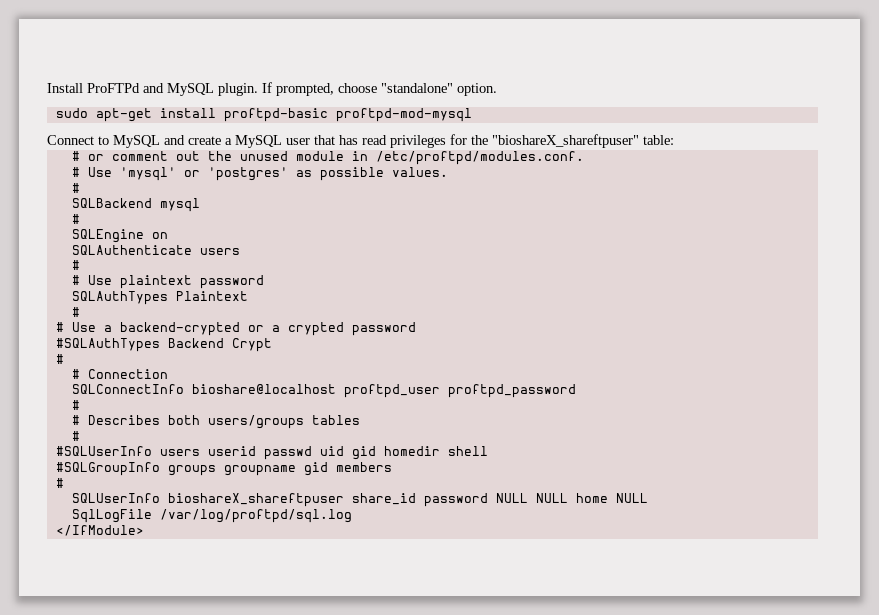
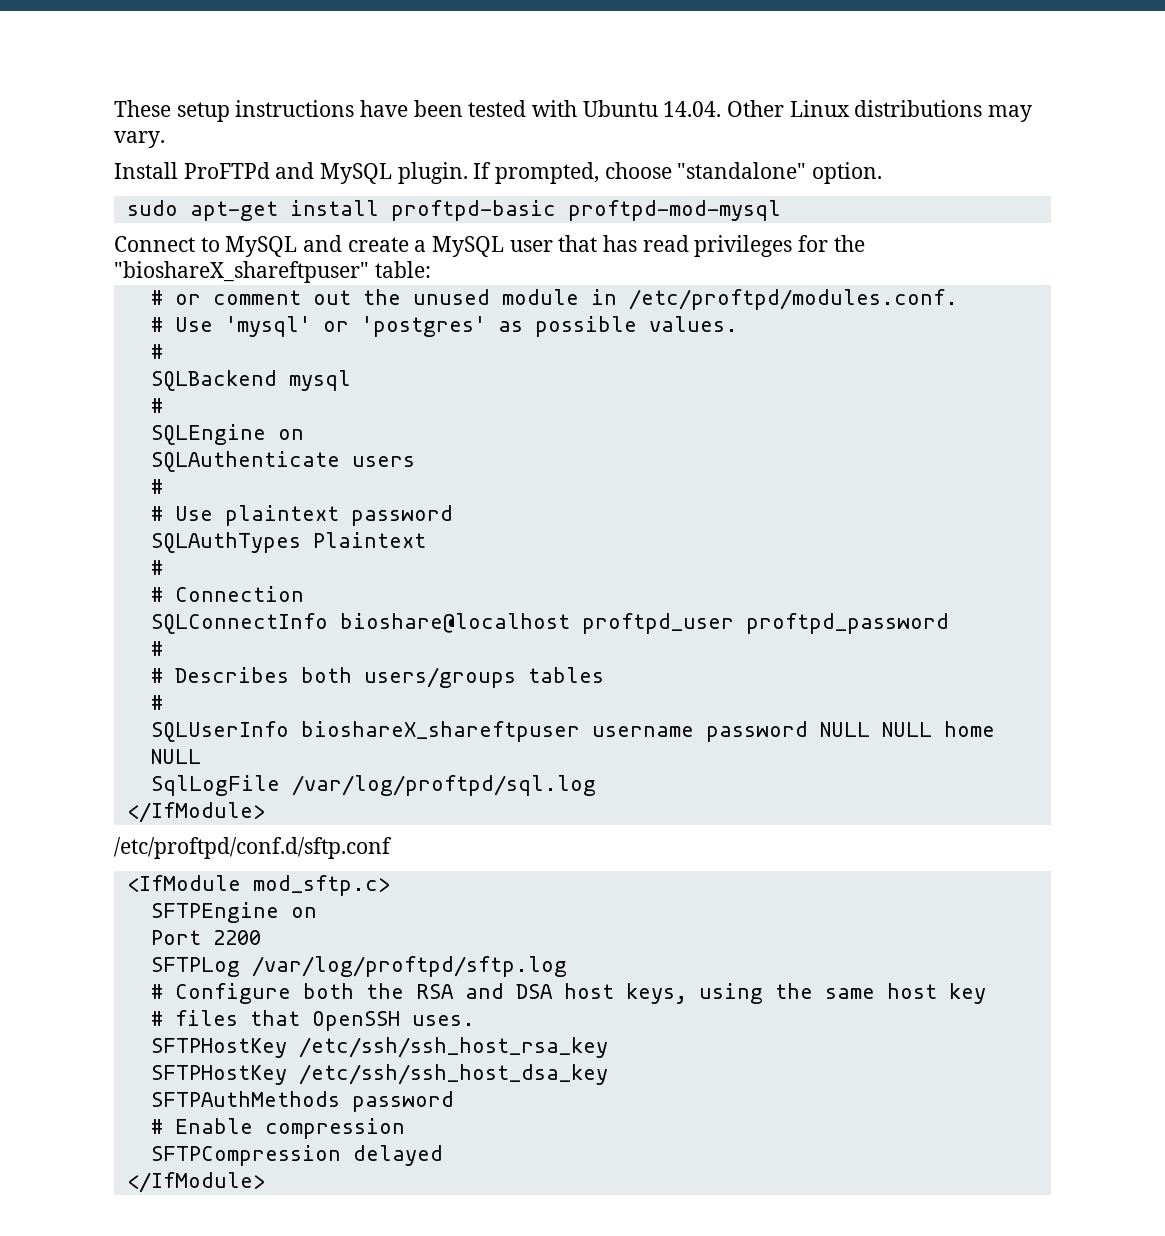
(47, 88) none -> [114,100,1033,122] [114,131,165,148] These setup instructions have been tested with Ubuntu 14.04. Other Linux distributions may vary. //
[55,322,416,336] [55,338,272,352] [55,354,64,364] // # Use a backend-crypted or a crypted password // #SQLAuthTypes Backend Crypt // # -> (163, 567) none
[55,446,488,460] [55,462,392,476] [55,478,64,488] // #SQLUserInfo users userid passwd uid gid homedir shell // #SQLGroupInfo groups groupname gid members // # -> (163, 702) none
[351,493,416,505] share_id -> [591,726,694,737] username
(144, 530) none -> [114,837,392,859] [126,875,390,896] [150,902,317,923] [150,930,261,945] [150,956,567,977] [150,983,986,1004] [150,1010,475,1031] [150,1037,608,1058] [150,1064,608,1085] [150,1091,454,1112] [150,1118,405,1139] [150,1145,443,1166] [126,1172,265,1193] // /etc/proftpd/conf.d/sftp.conf // <IfModule mod_sftp.c> // SFTPEngine on // Port 2200 // SFTPLog /var/log/proftpd/sftp.log // # Configure both the RSA and DSA host keys, using the same host key // # files that OpenSSH uses. // SFTPHostKey /etc/ssh/ssh_host_rsa_key // SFTPHostKey /etc/ssh/ssh_host_dsa_key // SFTPAuthMethods password // # Enable compression // SFTPCompression delayed // </IfModule>

